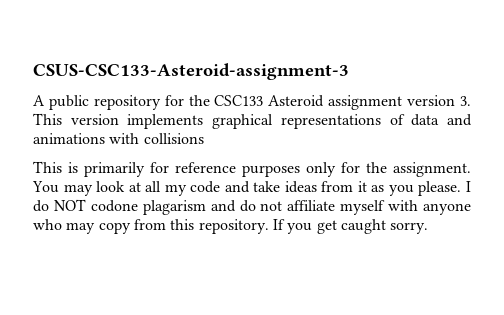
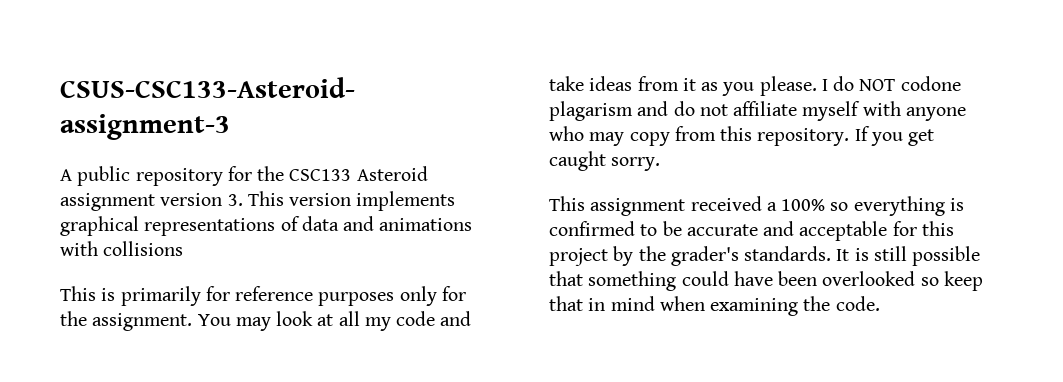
(429, 228) none -> [549,196,964,216] [549,221,954,241] [549,246,981,266] [549,271,983,291] [549,296,880,316] // This assignment received a 100% so everything is confirmed to be accurate and acceptable for this project by the grader's standards. It is still possible that something could have been overlooked so keep that in mind when examining the code.

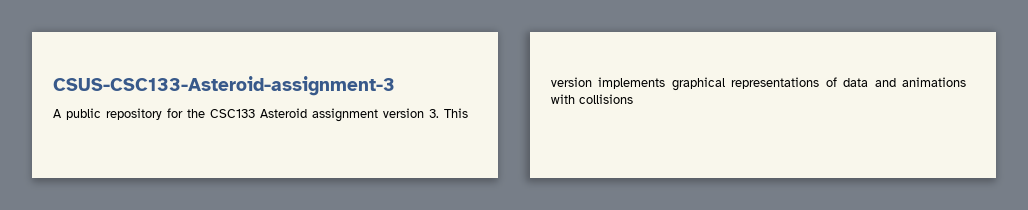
[60,286,466,306] [60,311,472,331] [549,76,961,96] [549,101,966,121] [549,126,935,146] [549,151,661,171] [549,196,964,216] [549,221,954,241] [549,246,981,266] [549,271,983,291] [549,296,880,316] // This is primarily for reference purposes only for the assignment. You may look at all my code and take ideas from it as you please. I do NOT codone plagarism and do not affiliate myself with anyone who may copy from this repository. If you get caught sorry. // This assignment received a 100% so everything is confirmed to be accurate and acceptable for this project by the grader's standards. It is still possible that something could have been overlooked so keep that in mind when examining the code. -> (633, 99) none

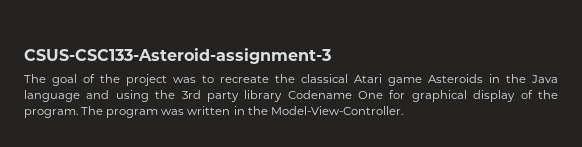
[53,108,468,122] [551,77,966,91] [551,94,633,104] A public repository for the CSC133 Asteroid assignment version 3. This version implements graphical representations of data and animations with collisions -> [24,74,558,86] [24,90,558,102] [24,106,403,118] The goal of the project was to recreate the classical Atari game Asteroids in the Java language and using the 3rd party library Codename One for graphical display of the program. The program was written in the Model-View-Controller.

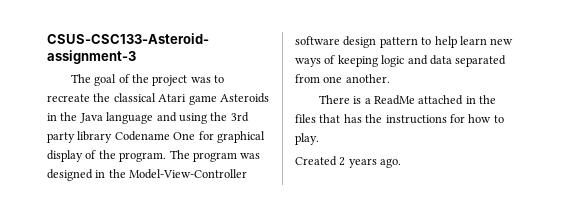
[187,106,403,115] written in the Model-View-Controller. -> [47,169,248,181] [295,36,514,48] [295,55,507,67] [295,74,390,83] [318,95,497,105] [295,114,504,124] [295,133,319,145] [295,156,402,168] designed in the Model-View-Controller software design pattern to help learn new ways of keeping logic and data separated from one another. // There is a ReadMe attached in the files that has the instructions for how to play. // Created 2 years ago.

